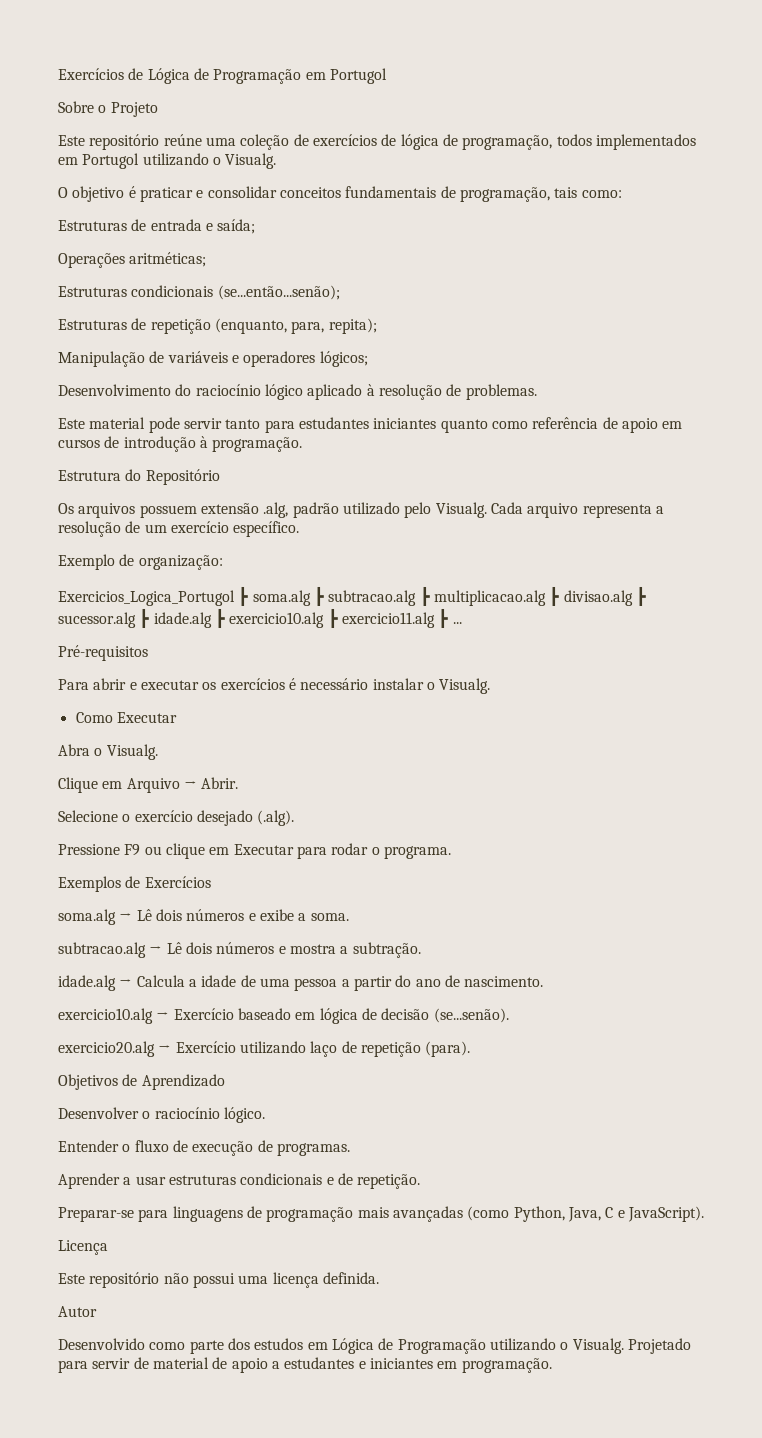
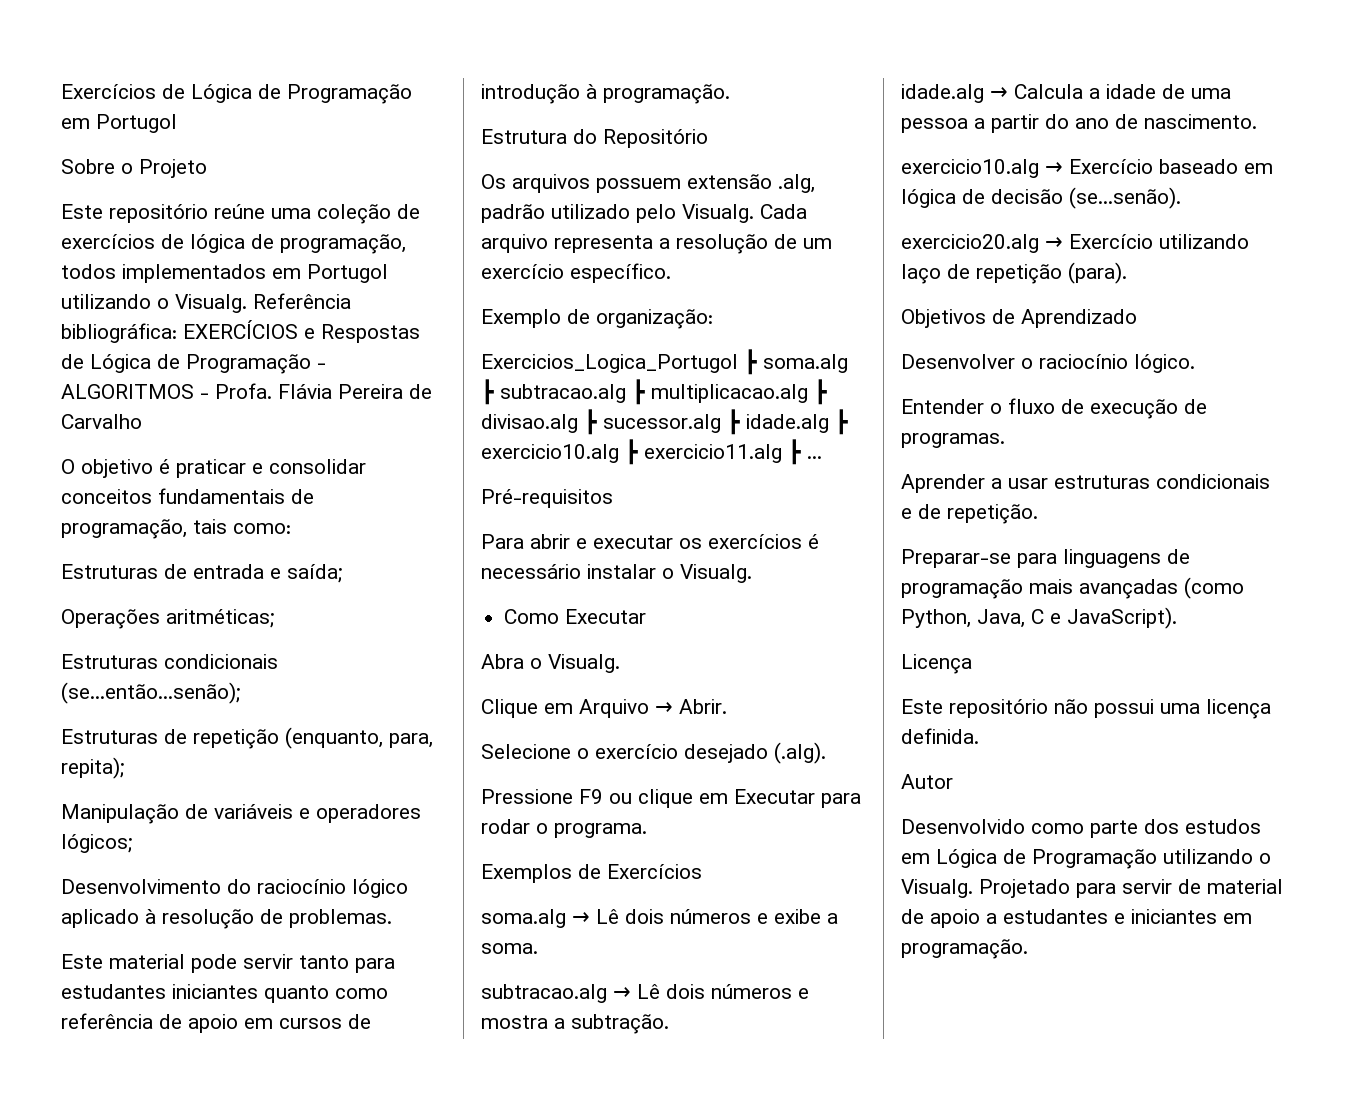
(277, 161) none -> [253,293,351,309] [61,320,420,343] [61,354,326,374] [61,383,432,399] [61,414,142,429] Referência bibliográfica: EXERCÍCIOS e Respostas de Lógica de Programação - ALGORITMOS - Profa. Flávia Pereira de Carvalho

